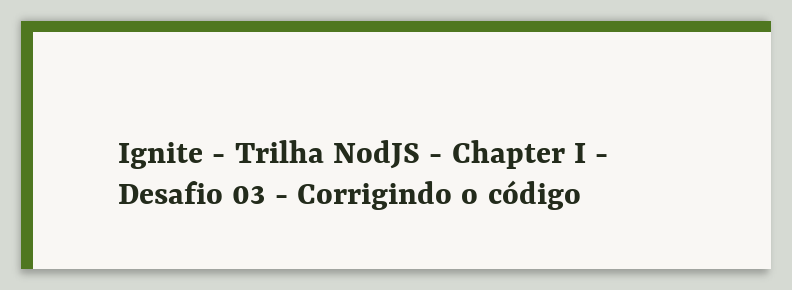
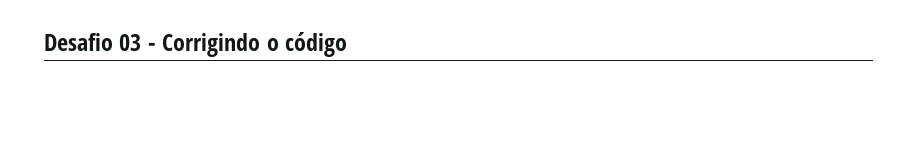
[118,140,609,169] Ignite - Trilha NodJS - Chapter I - -> (44, 42) none

